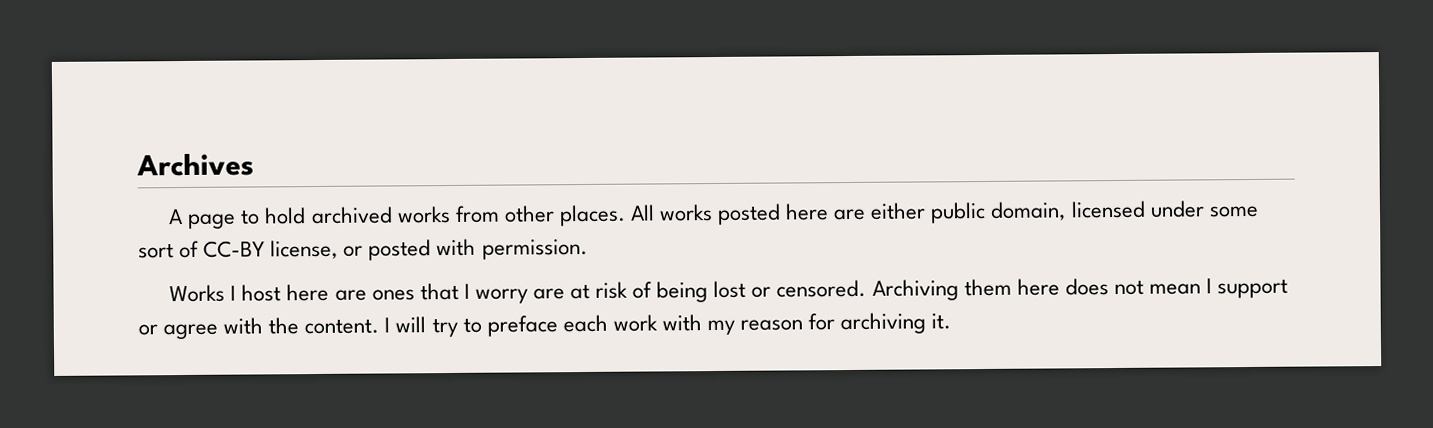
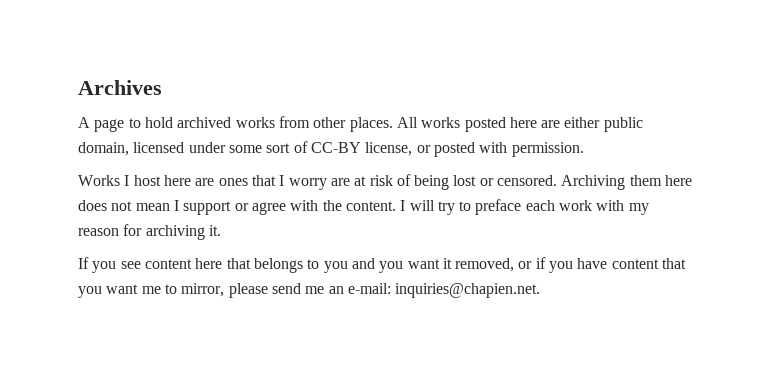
(952, 321) none -> [78,257,687,273] [78,283,541,298] // If you see content here that belongs to you and you want it removed, or if you have content that you want me to mirror, please send me an e-mail: inquiries@chapien.net.

